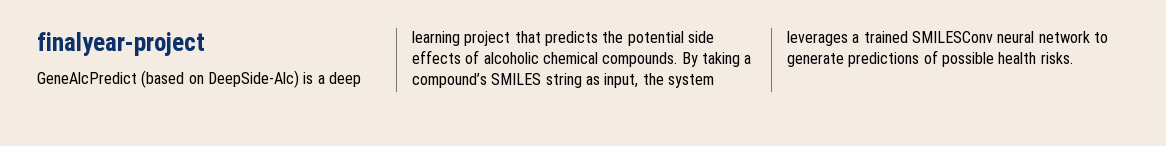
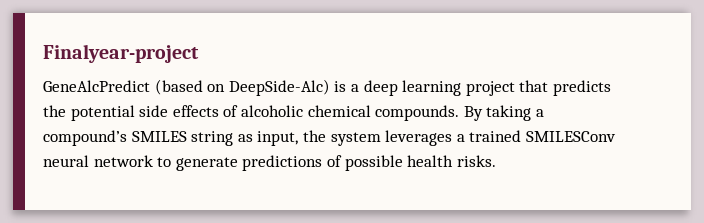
[37,32,205,56] finalyear-project -> [43,44,199,63] Finalyear-project

